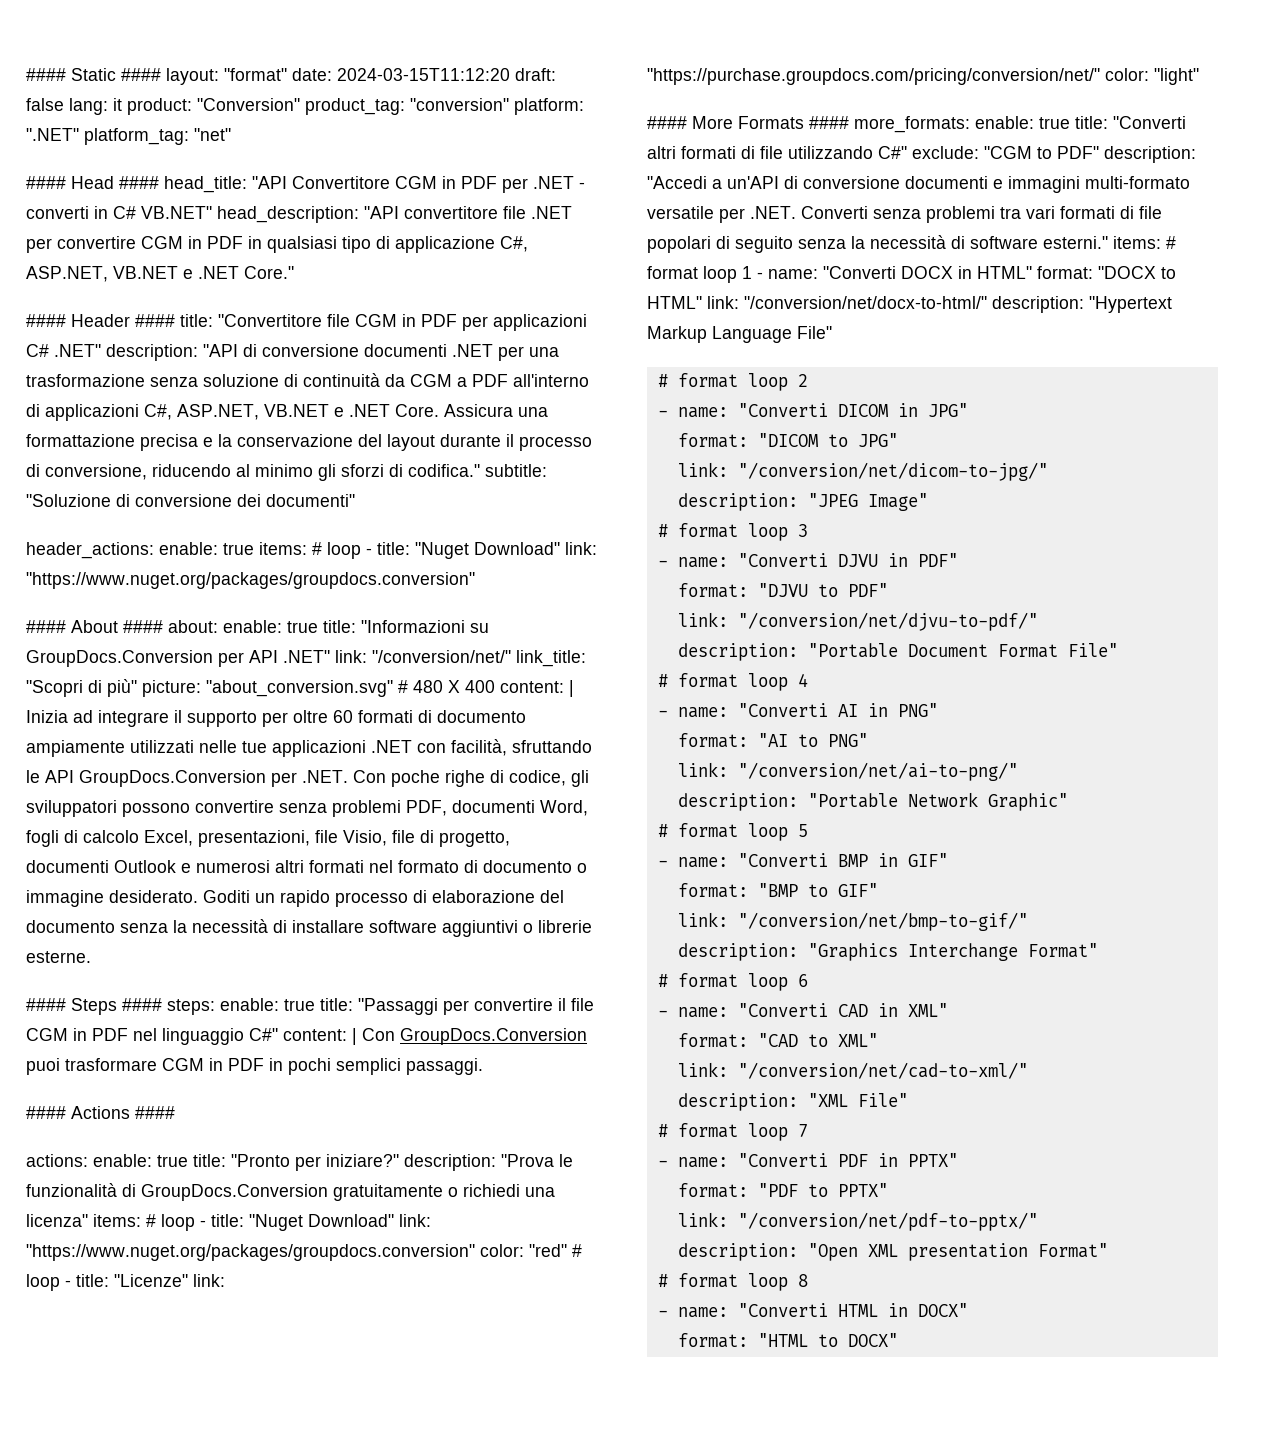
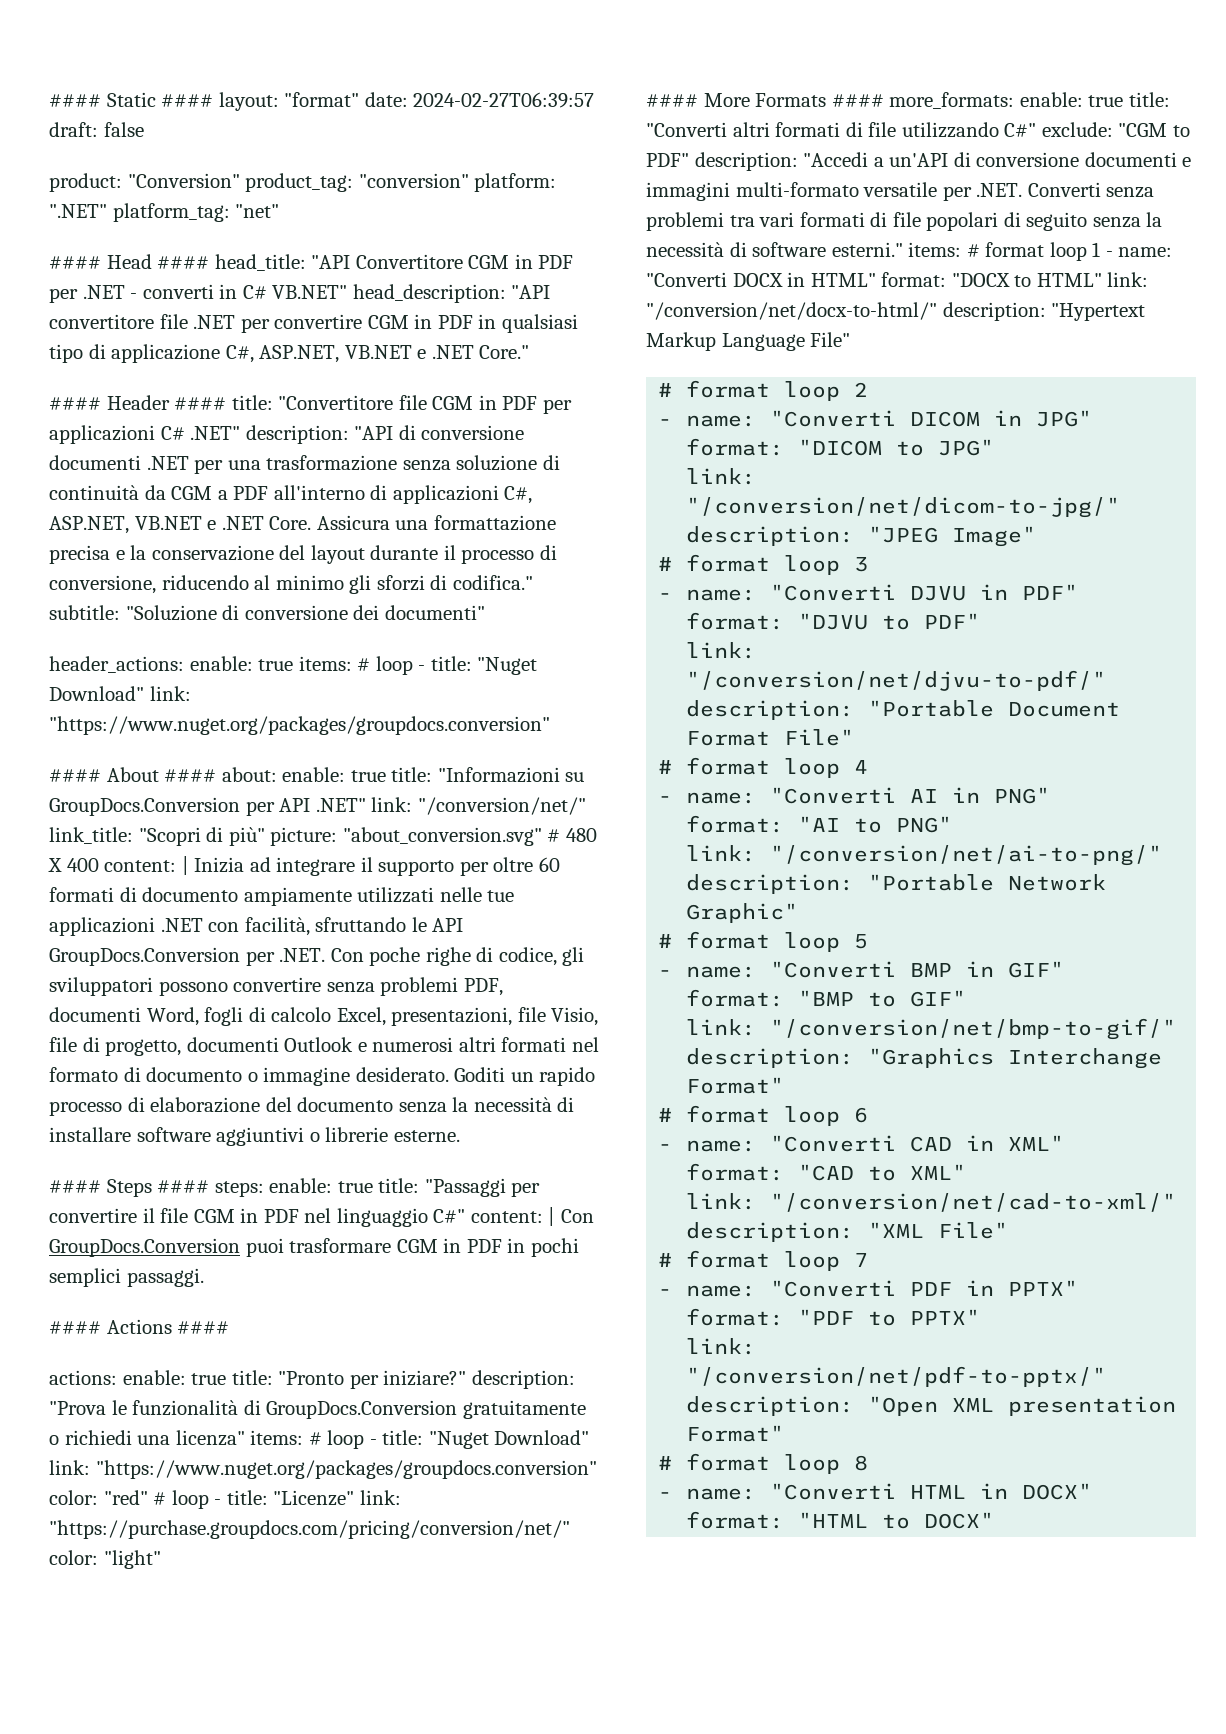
[337,68,510,81] 2024-03-15T11:12:20 -> [413,92,595,108] 2024-02-27T06:39:57
[69,98,122,115] lang: it -> (144, 129) //

